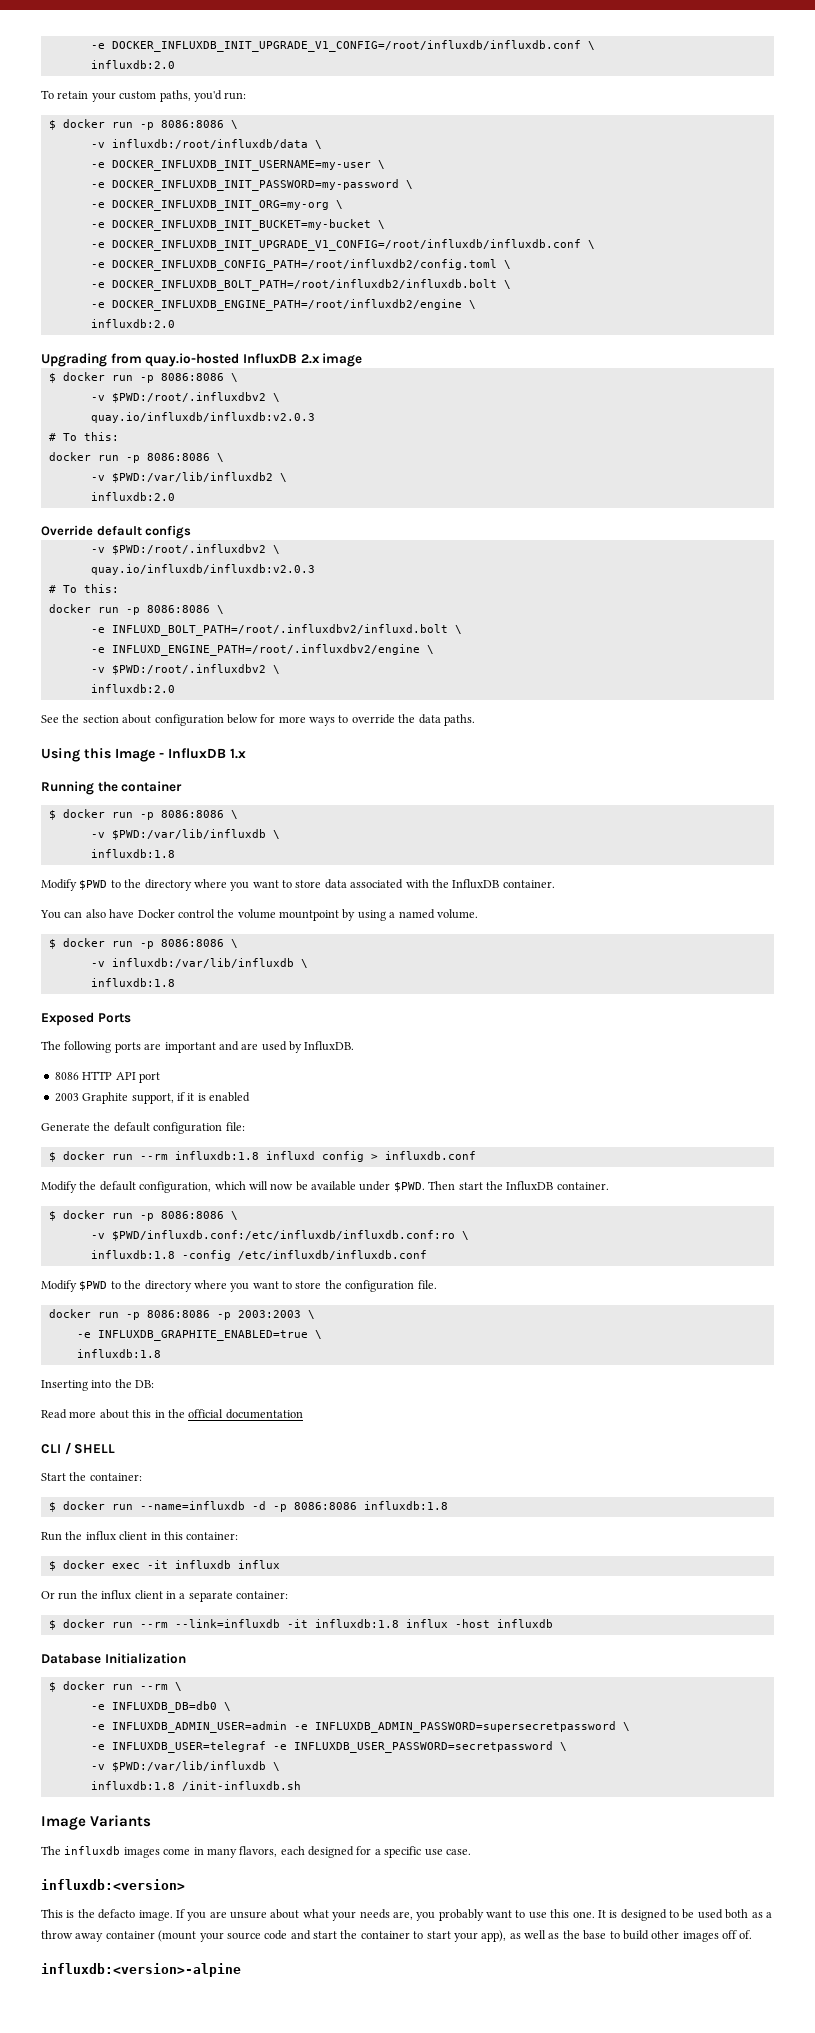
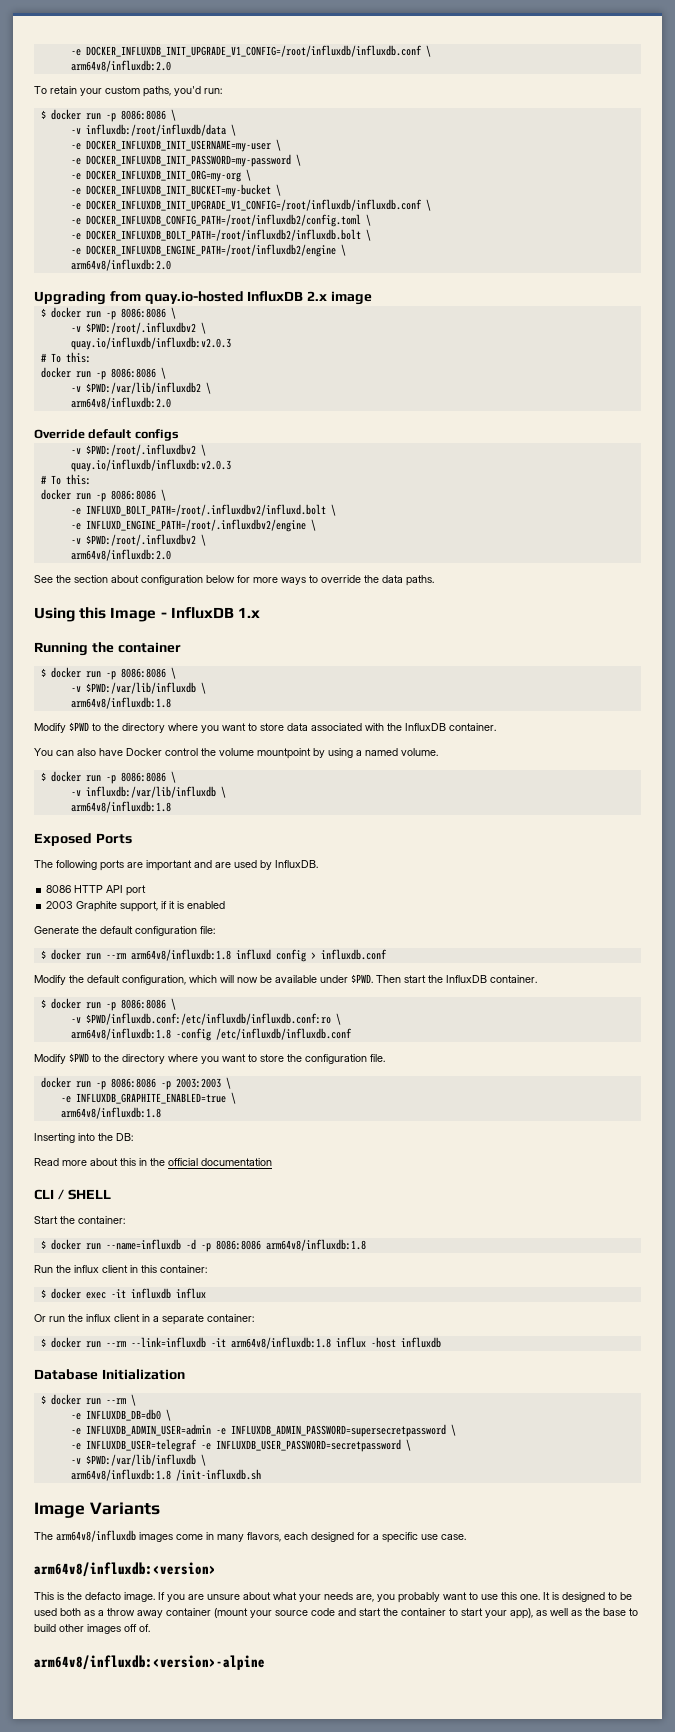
[90,40,595,52] [90,60,175,69] -e DOCKER_INFLUXDB_INIT_UPGRADE_V1_CONFIG=/root/influxdb/influxdb.conf \ // influxdb:2.0 -> [70,45,431,57] [70,60,171,72] -e DOCKER_INFLUXDB_INIT_UPGRADE_V1_CONFIG=/root/influxdb/influxdb.conf \ // arm64v8/influxdb:2.0
[90,319,175,328] influxdb:2.0 -> [70,259,171,271] arm64v8/influxdb:2.0
[90,492,175,501] influxdb:2.0 -> [70,397,171,409] arm64v8/influxdb:2.0
[90,684,175,693] influxdb:2.0 -> [70,549,171,561] arm64v8/influxdb:2.0
[90,849,175,858] influxdb:1.8 -> [70,697,171,709] arm64v8/influxdb:1.8
[90,978,175,987] influxdb:1.8 -> [70,801,171,813] arm64v8/influxdb:1.8
[174,1151,259,1160] influxdb:1.8 -> [130,949,231,961] arm64v8/influxdb:1.8
[90,1250,175,1259] influxdb:1.8 -> [70,1028,171,1040] arm64v8/influxdb:1.8
[76,1349,161,1358] influxdb:1.8 -> [60,1107,161,1119] arm64v8/influxdb:1.8
[363,1501,448,1510] influxdb:1.8 -> [265,1239,366,1251] arm64v8/influxdb:1.8
[314,1619,399,1628] influxdb:1.8 -> [230,1337,331,1349] arm64v8/influxdb:1.8
[90,1781,175,1790] influxdb:1.8 -> [70,1469,171,1481] arm64v8/influxdb:1.8
[64,1846,121,1855] influxdb -> [56,1530,136,1542] arm64v8/influxdb
[41,1879,185,1890] influxdb:<version> -> [34,1562,216,1577] arm64v8/influxdb:<version>
[41,1963,241,1977] influxdb:<version>-alpine -> [34,1655,265,1670] arm64v8/influxdb:<version>-alpine

